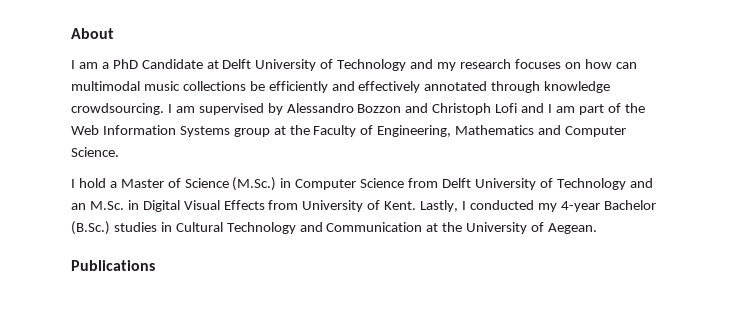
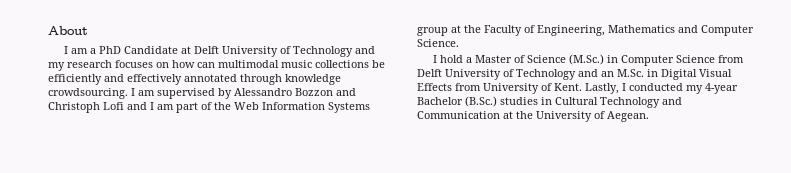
[71,260,155,271] // Publications -> (649, 116) none

